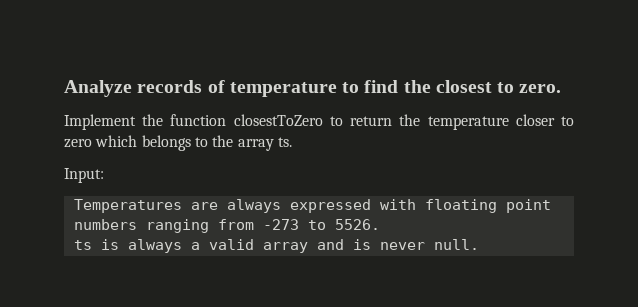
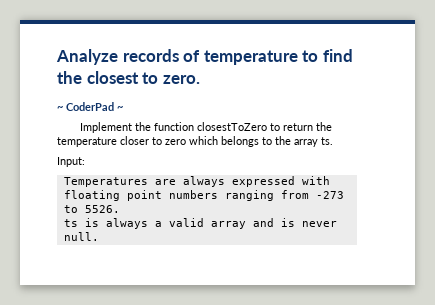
(562, 88) none -> [57,102,123,111] // ~ CoderPad ~

